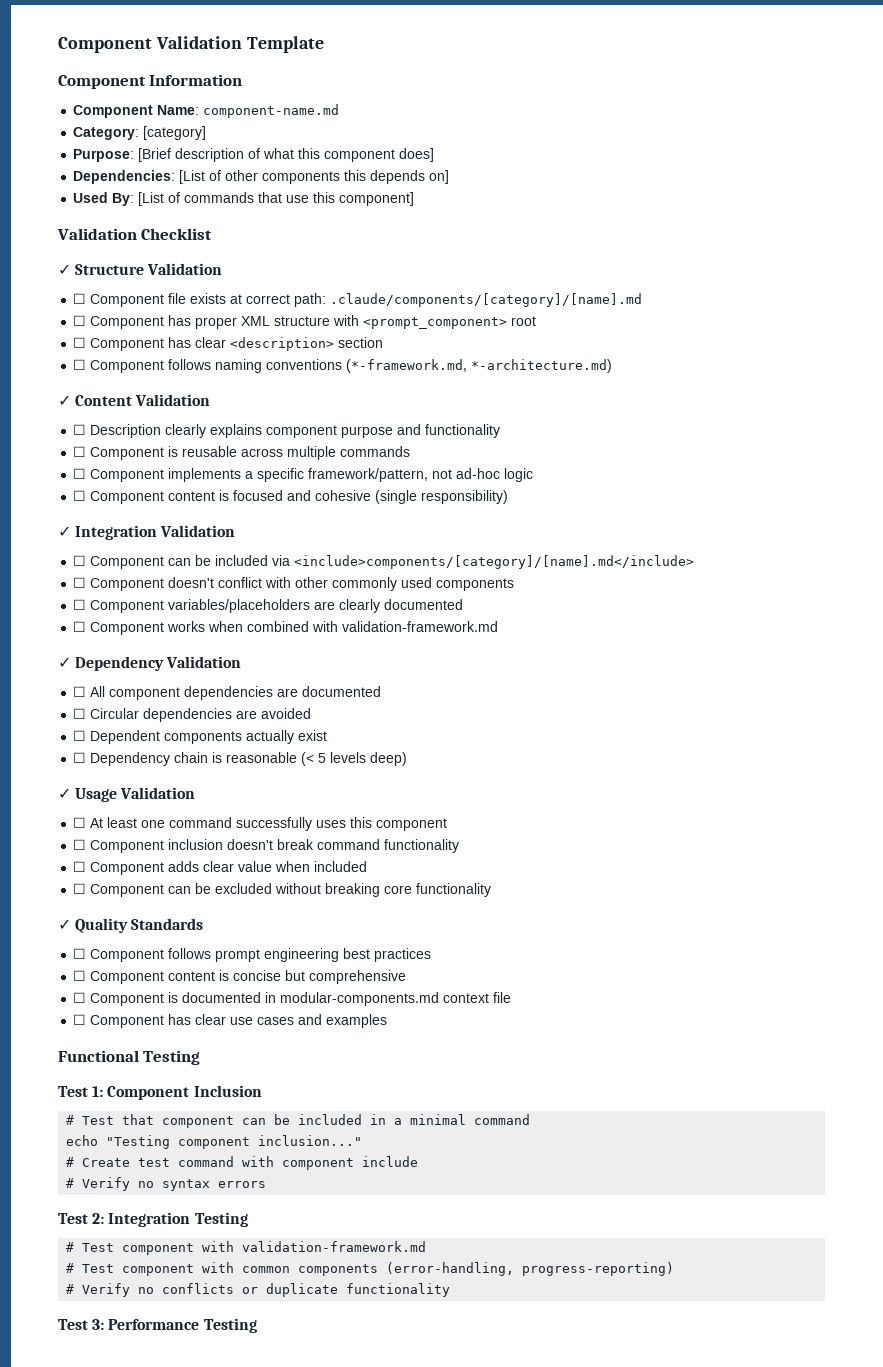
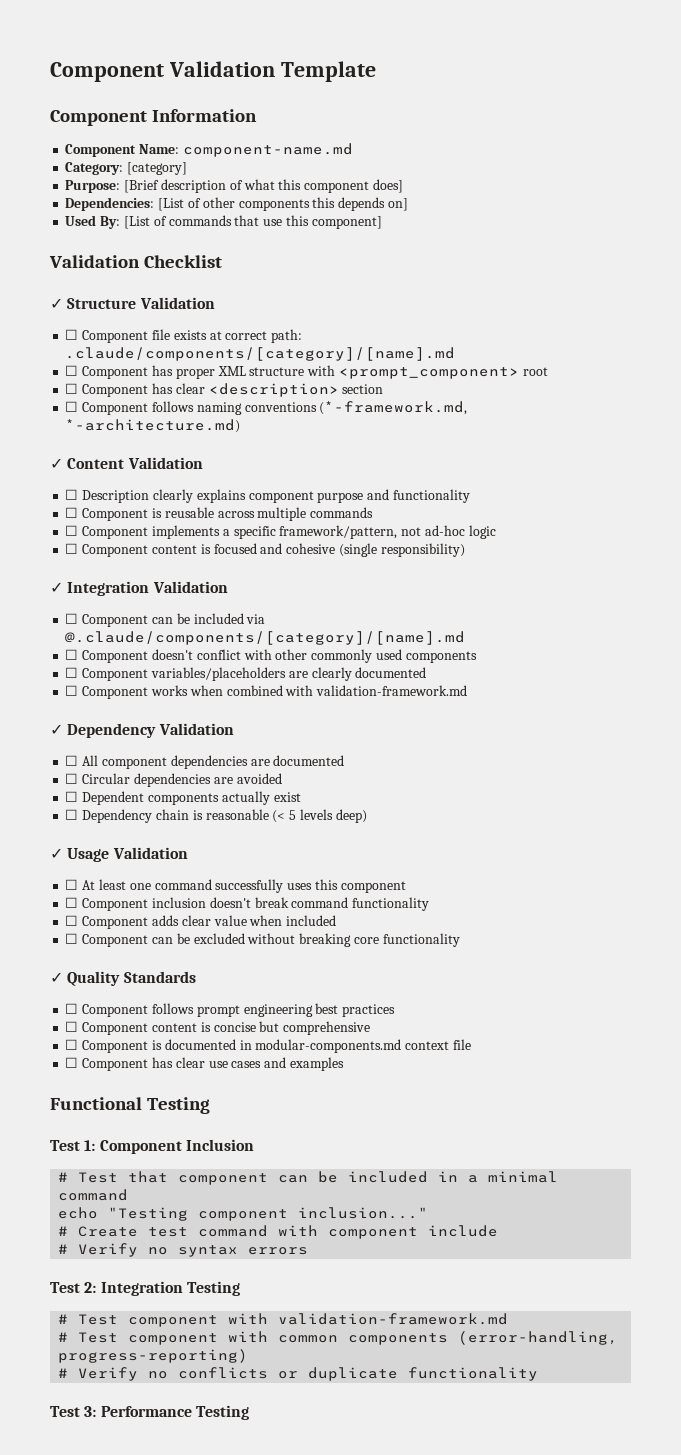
[294,555,695,569] <include>components/[category]/[name].md</include> -> [65,631,466,645] @.claude/components/[category]/[name].md

